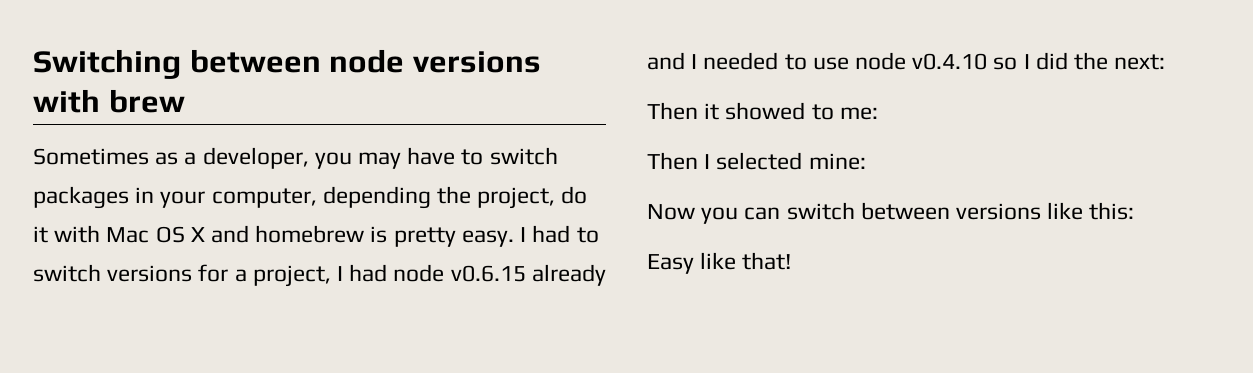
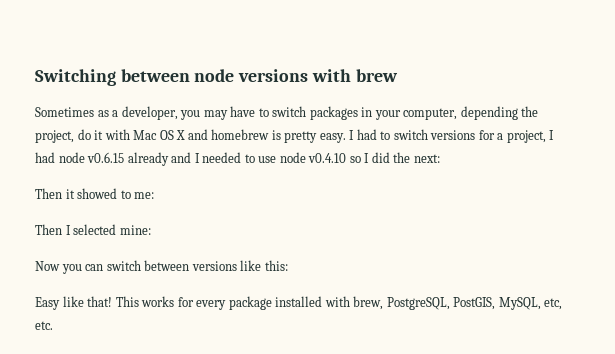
(792, 261) none -> [115,296,563,310] [35,321,53,330] This works for every package installed with brew, PostgreSQL, PostGIS, MySQL, etc, etc.

